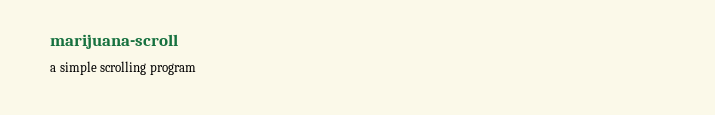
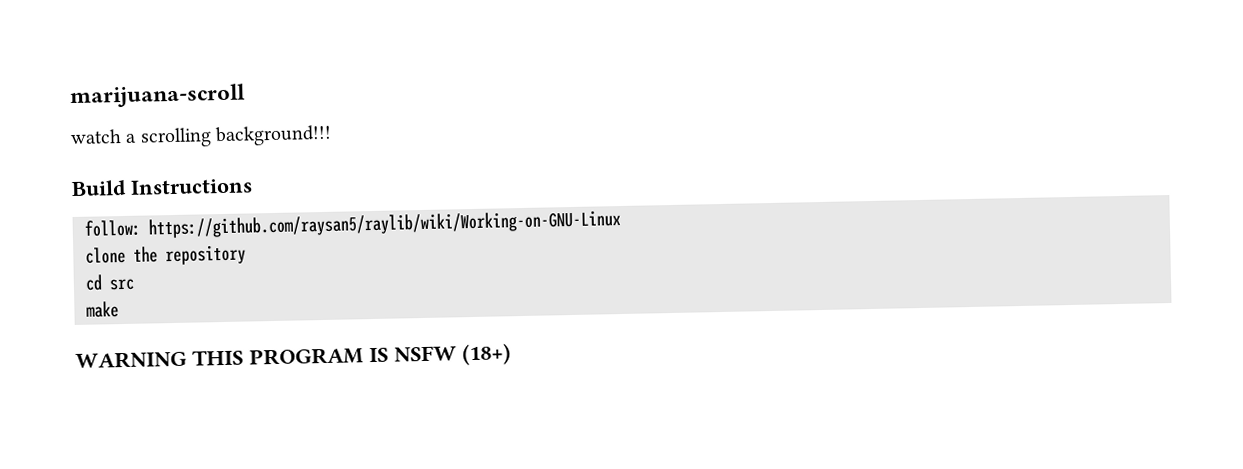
[50,61,196,75] a simple scrolling program -> [70,124,333,148] [71,178,253,197] [84,210,621,239] [85,244,246,266] [85,274,135,291] [86,301,119,318] [75,343,511,369] watch a scrolling background!!! // Build Instructions // follow: https://github.com/raysan5/raylib/wiki/Working-on-GNU-Linux // clone the repository // cd src // make // WARNING THIS PROGRAM IS NSFW (18+)

